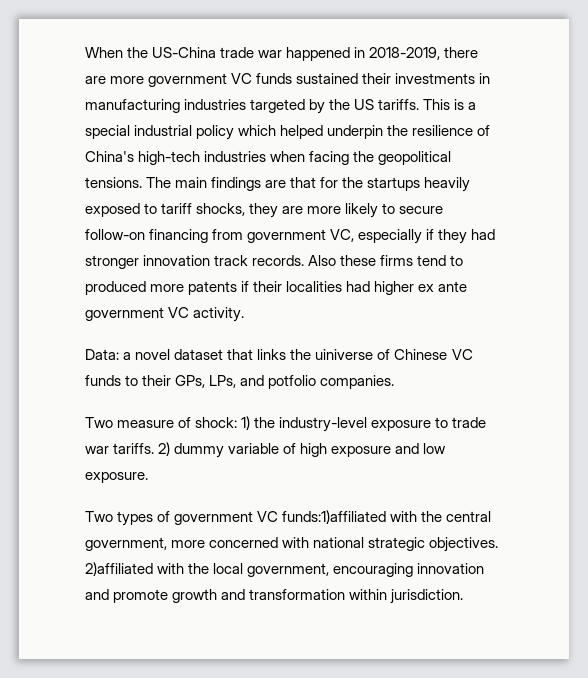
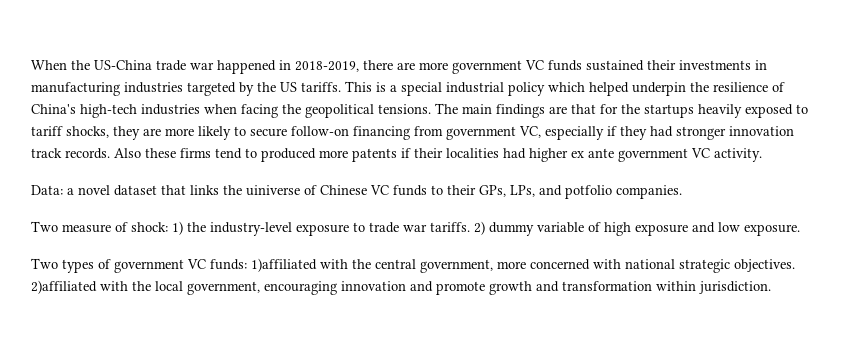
[282,510,387,524] funds:1)affiliated -> [210,258,317,272] funds: 1)affiliated

